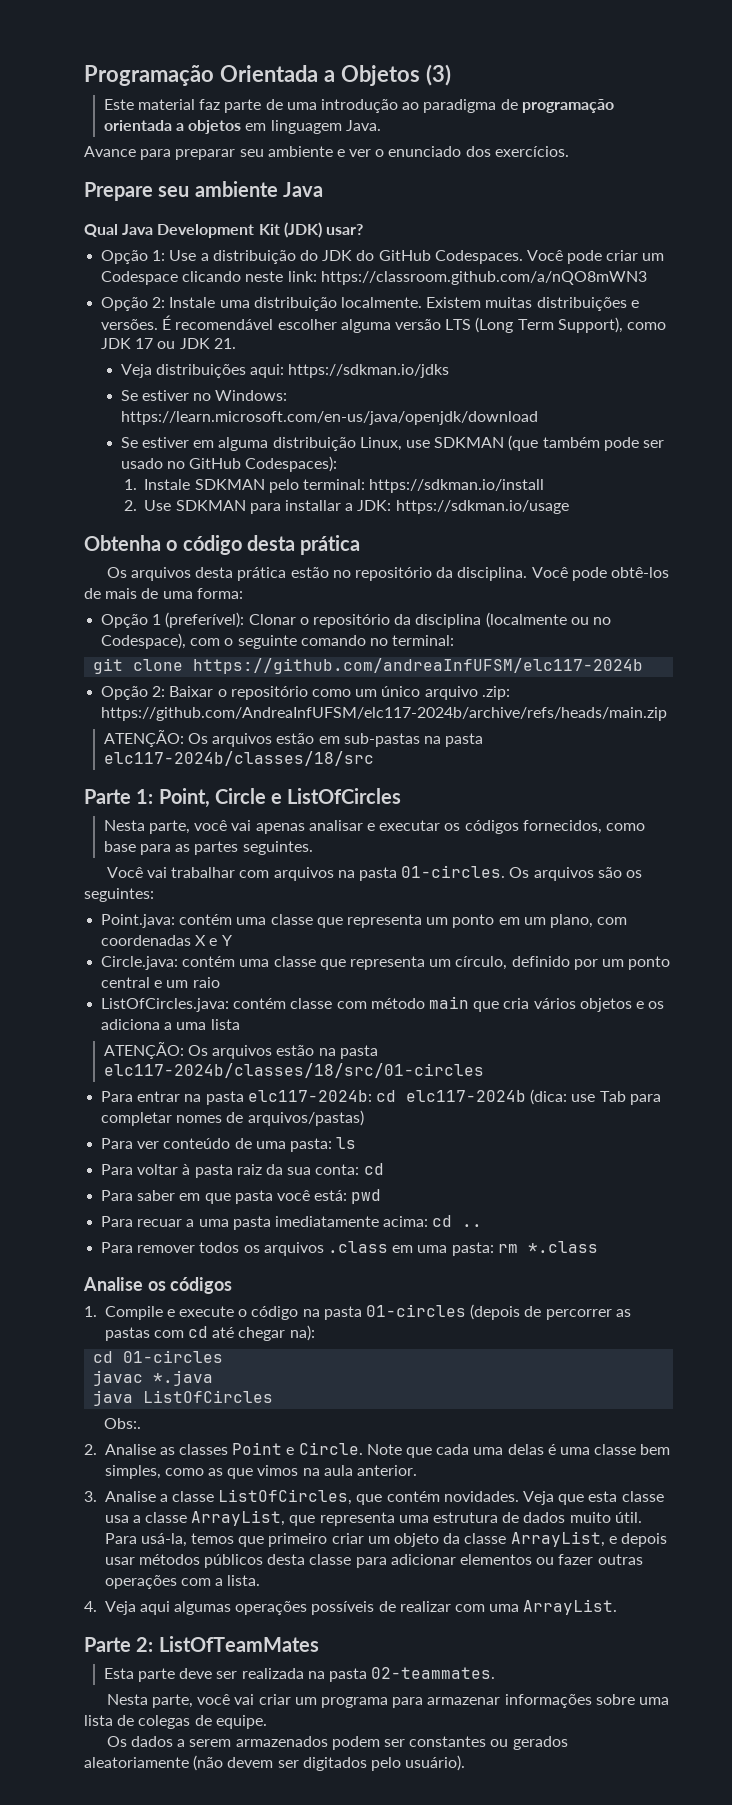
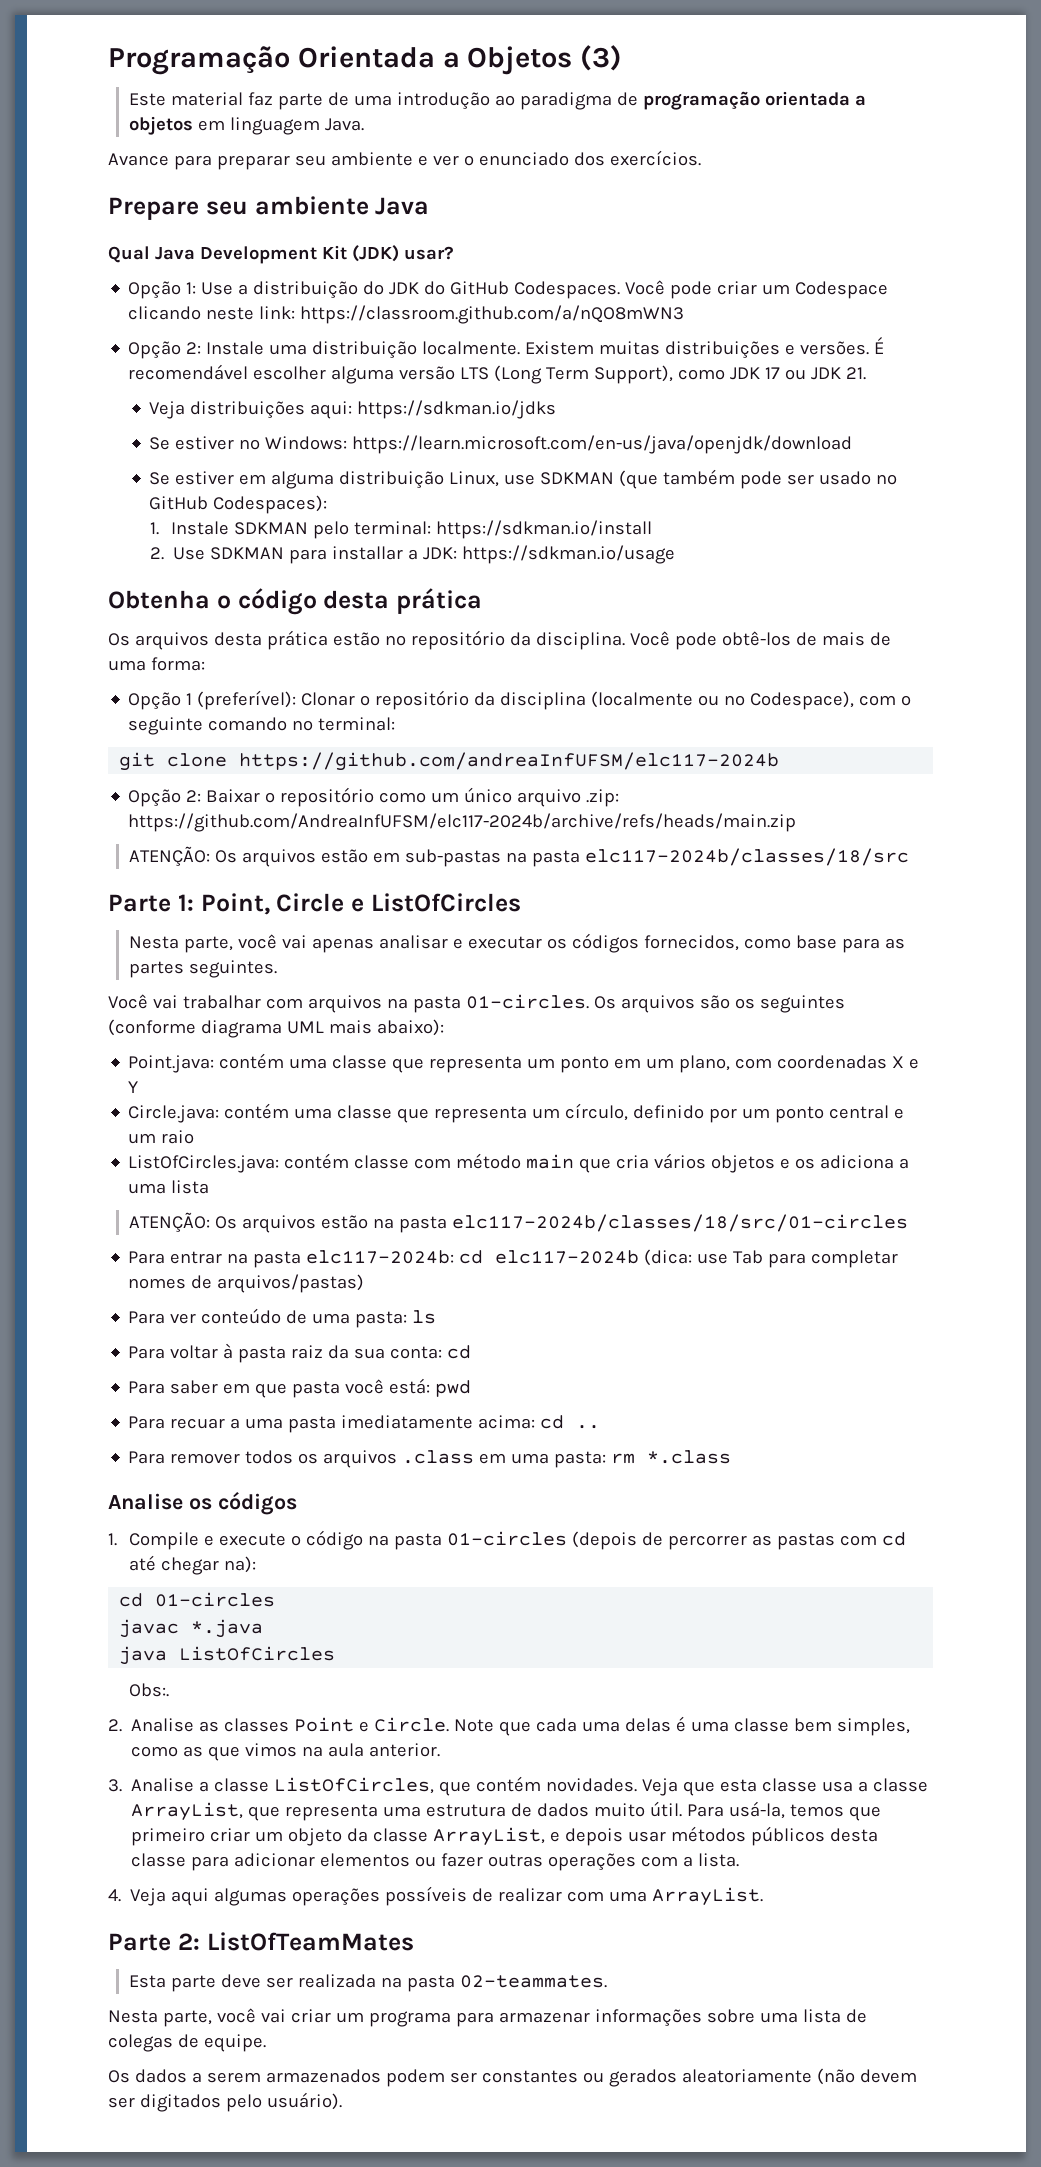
[84,888,154,902] seguintes: -> [759,995,845,1013] [108,1019,444,1038] seguintes (conforme diagrama UML mais abaixo):

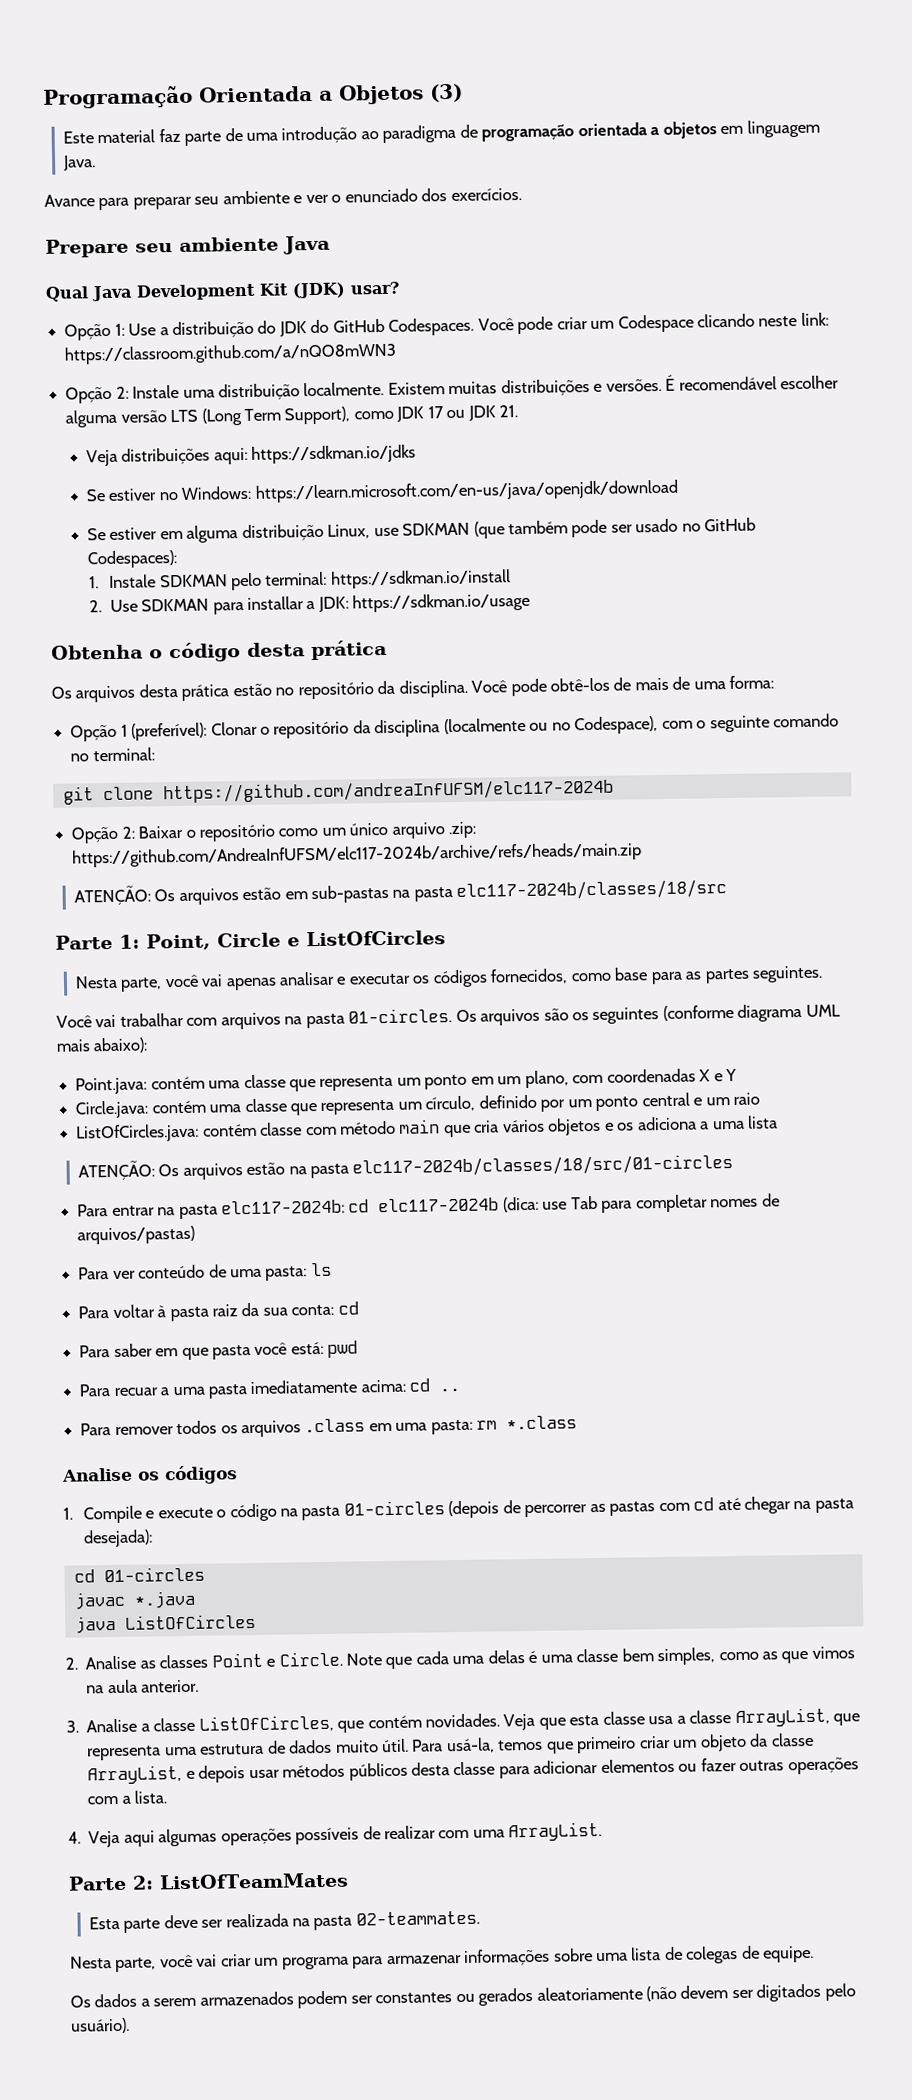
[223,1556,256,1573] na): -> [793,1498,854,1513] [82,1529,153,1548] na pasta desejada):
[128,1683,169,1697] // Obs:. -> (256, 1621) none

